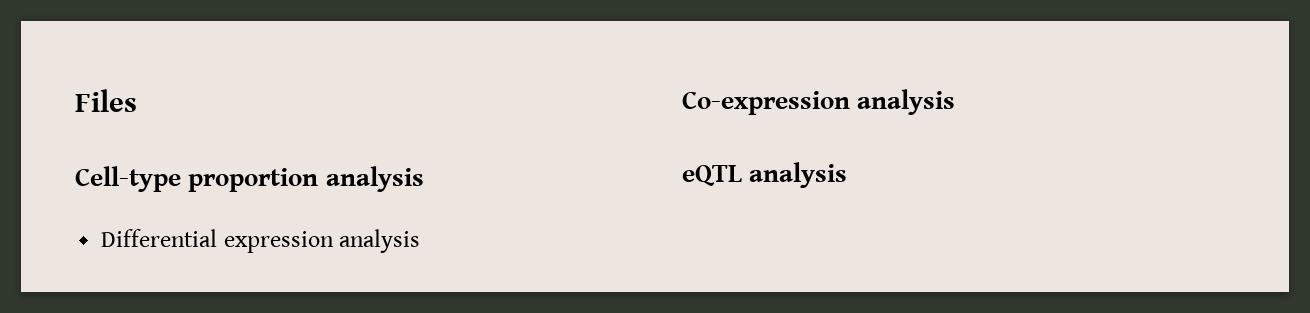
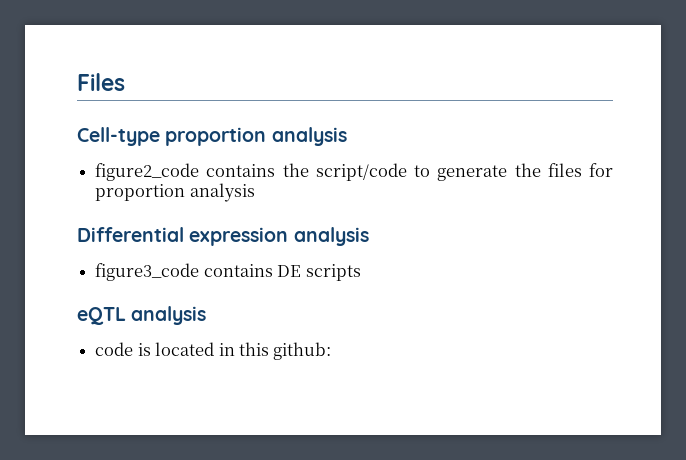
[101,229,421,253] [682,89,956,115] [682,162,848,188] Differential expression analysis // Co-expression analysis // eQTL analysis -> [95,163,613,181] [95,183,255,202] [77,227,369,246] [95,263,361,281] [77,306,207,325] [95,342,332,360] figure2_code contains the script/code to generate the files for proportion analysis // Differential expression analysis // figure3_code contains DE scripts // eQTL analysis // code is located in this github:

